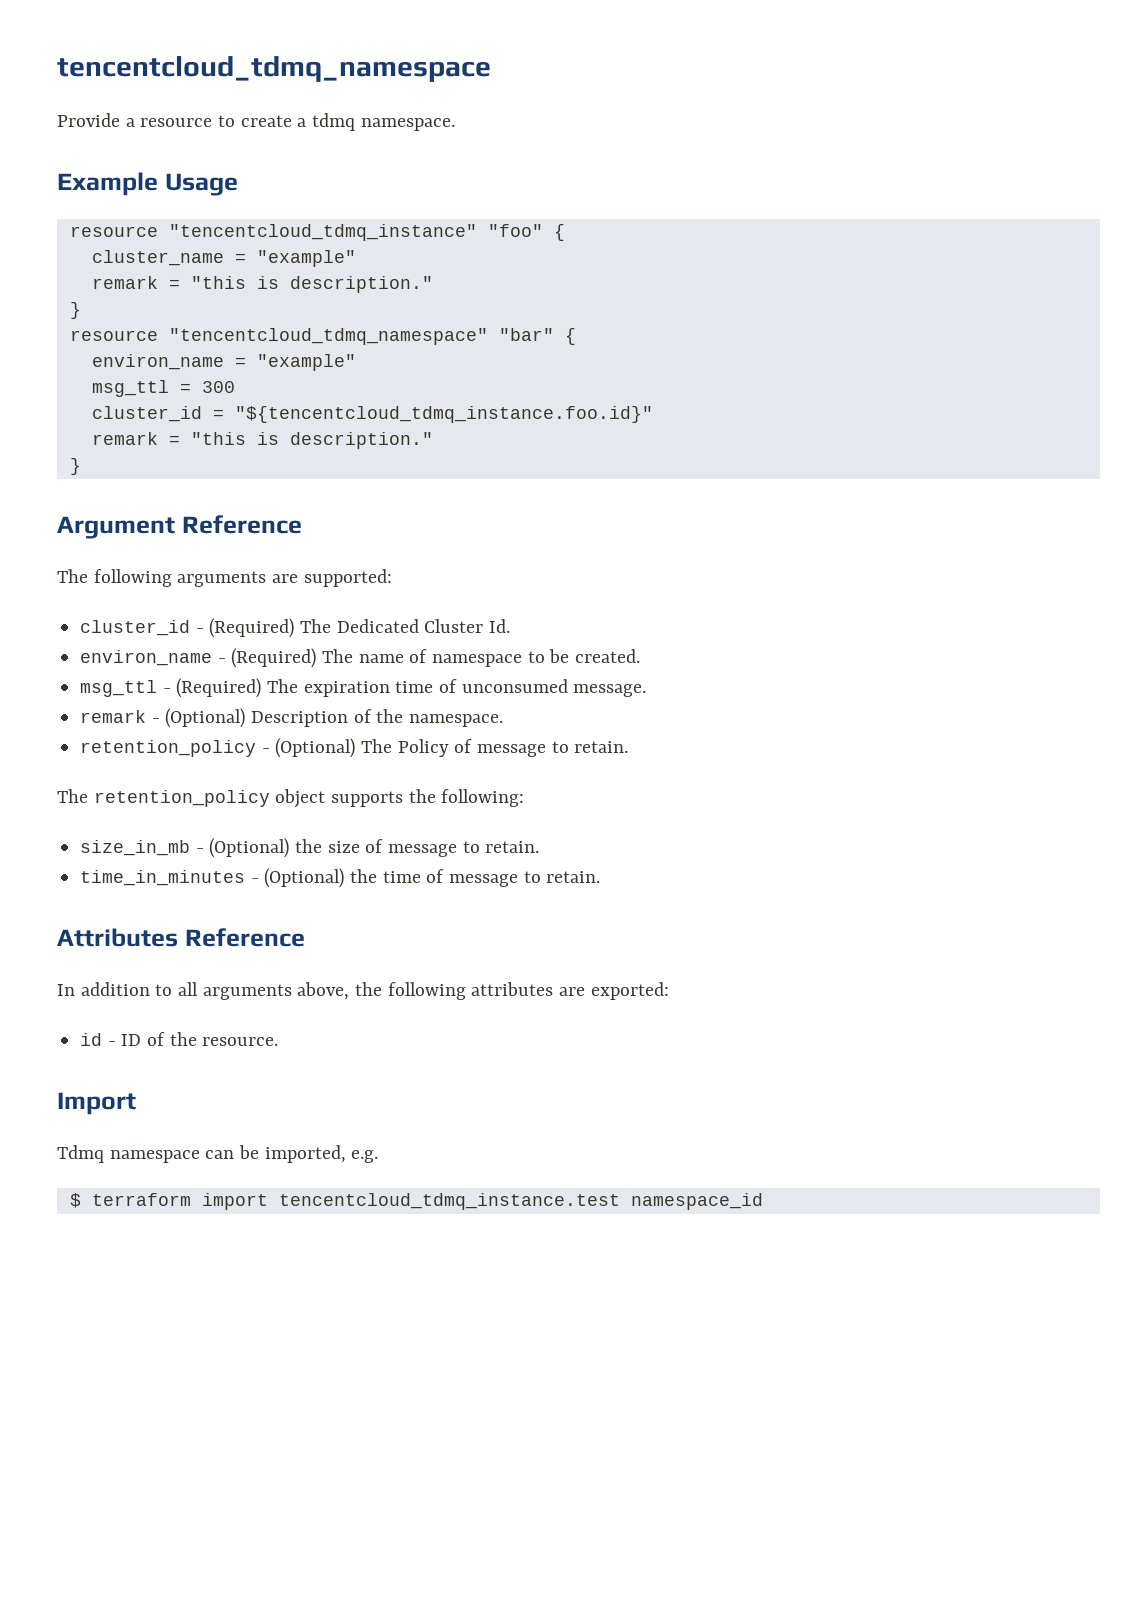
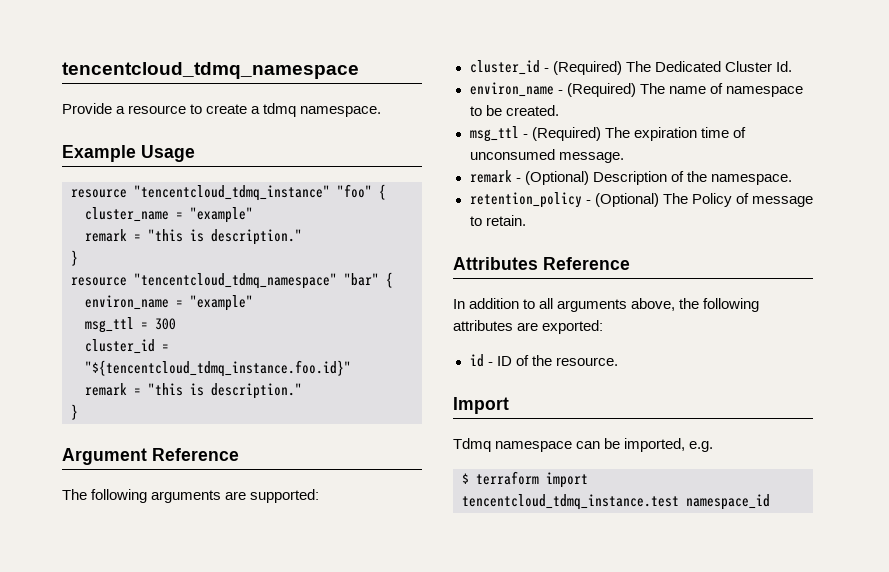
[57,789,525,808] [80,838,540,858] [80,868,601,888] // The retention_policy object supports the following: // size_in_mb - (Optional) the size of message to retain. // time_in_minutes - (Optional) the time of message to retain. -> (526, 220) none

